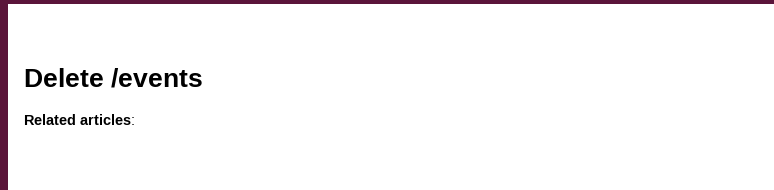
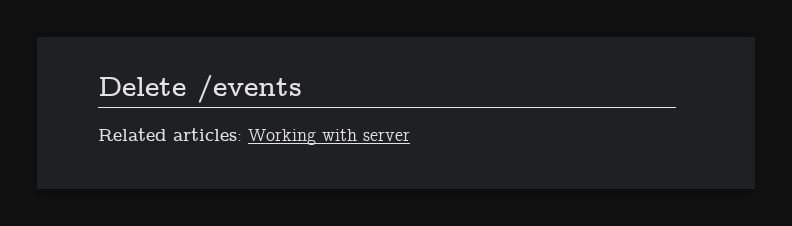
(135, 119) none -> [248,129,410,145] Working with server

